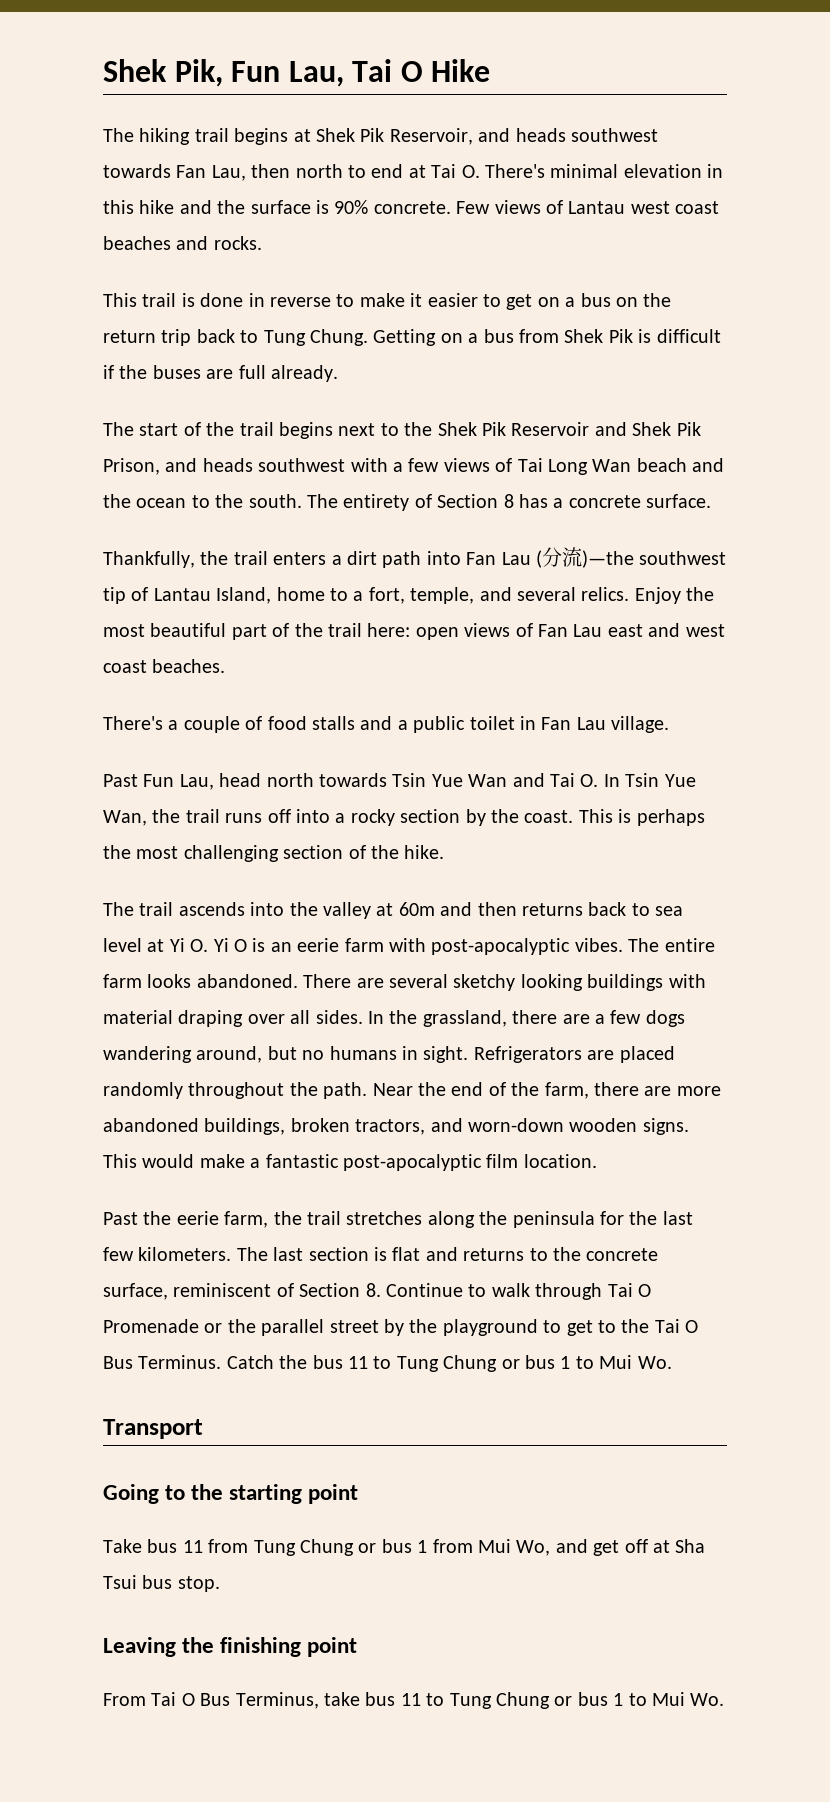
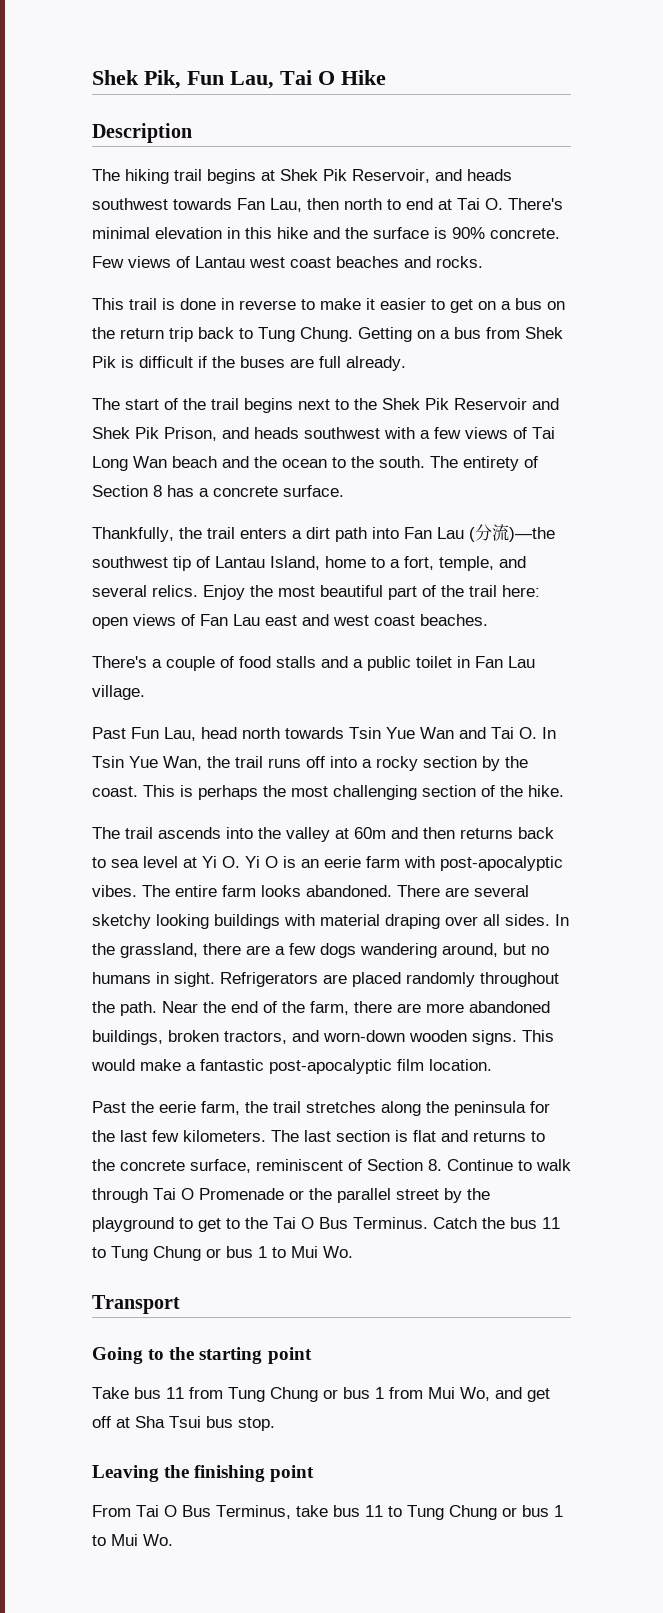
(491, 70) none -> [92,123,192,143] // Description

